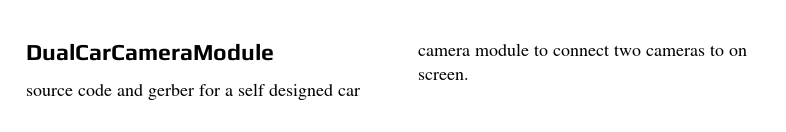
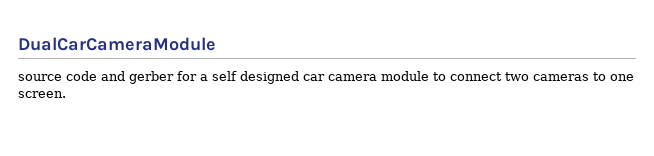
[729,48,747,56] on -> [610,74,634,81] one

